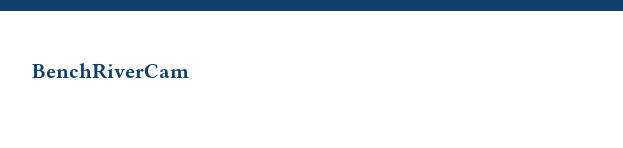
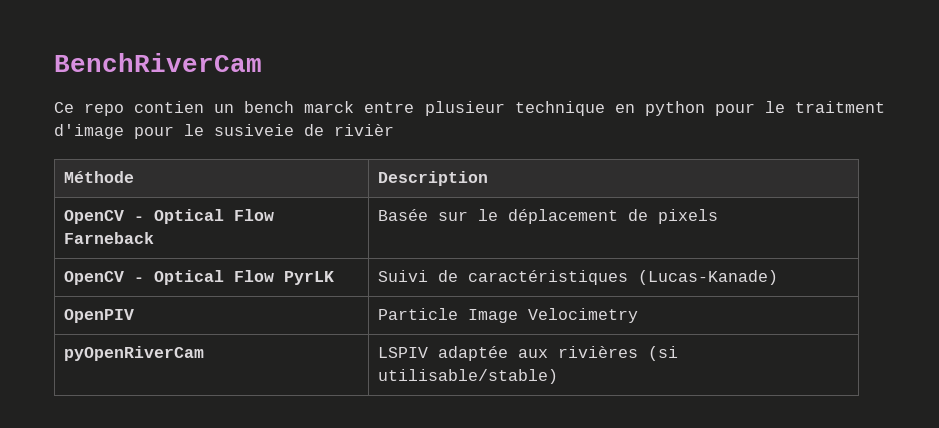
(189, 71) none -> [54,101,886,116] [54,124,394,139] [64,171,135,183] [378,171,489,186] [64,209,275,224] [64,232,155,244] [378,209,719,224] [64,270,335,285] [378,270,779,285] [64,309,135,323] [378,308,639,323] [64,346,205,361] [378,346,679,361] [378,369,559,384] // Ce repo contien un bench marck entre plusieur technique en python pour le traitment d'image pour le susiveie de rivièr // Méthode | Description // OpenCV - Optical Flow Farneback | Basée sur le déplacement de pixels // OpenCV - Optical Flow PyrLK | Suivi de caractéristiques (Lucas-Kanade) // OpenPIV | Particle Image Velocimetry // pyOpenRiverCam | LSPIV adaptée aux rivières (si utilisable/stable)

